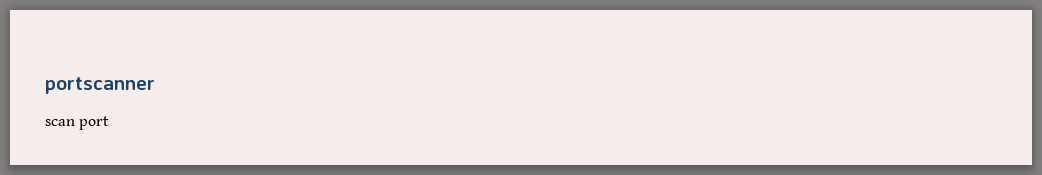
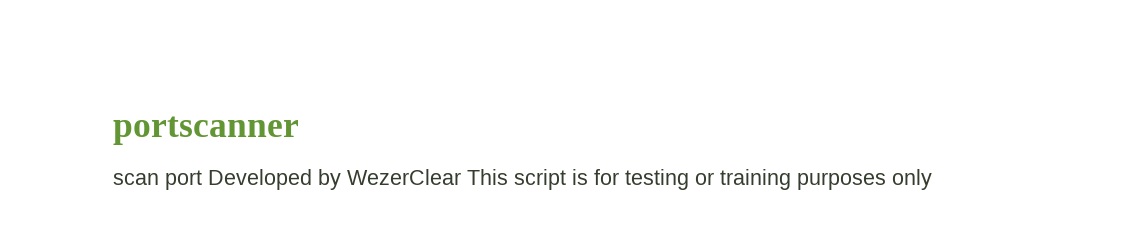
(110, 123) none -> [208,169,932,190] Developed by WezerClear This script is for testing or training purposes only

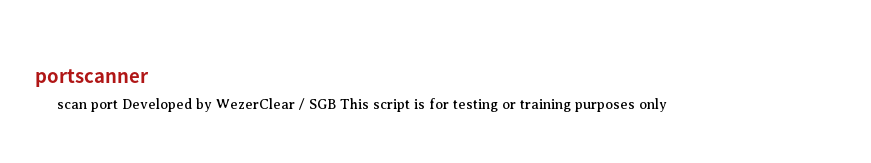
(461, 177) none -> [298,98,336,110] / SGB

